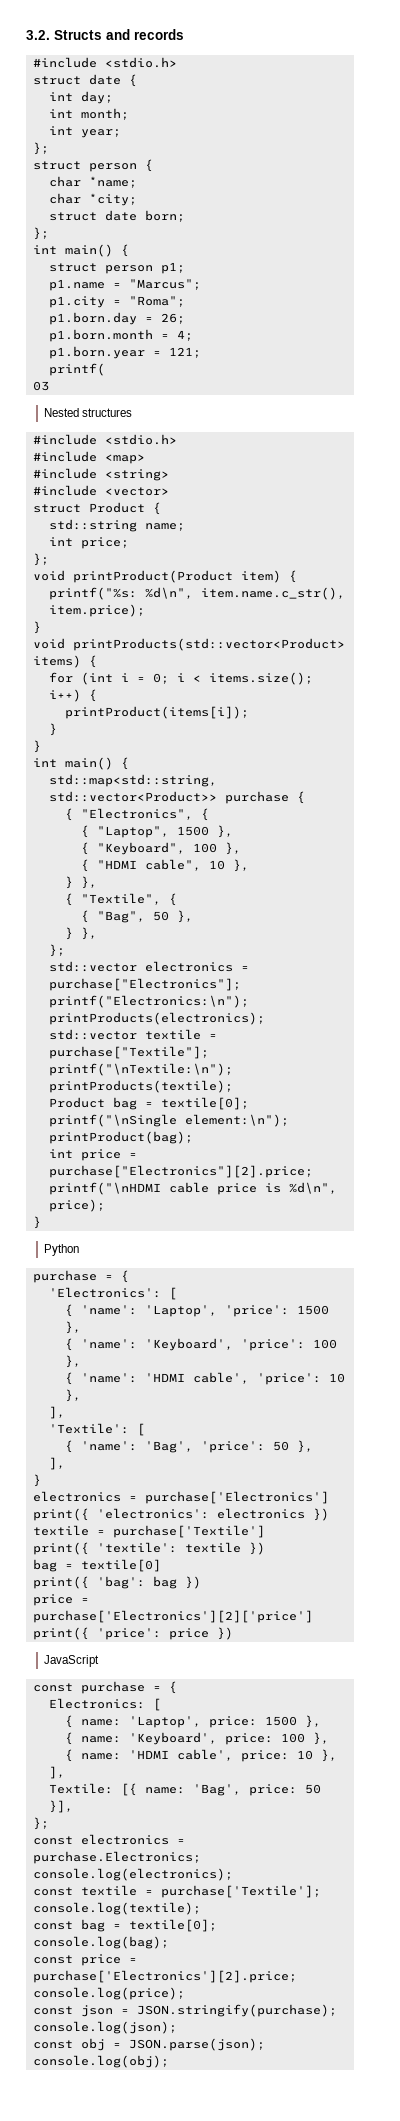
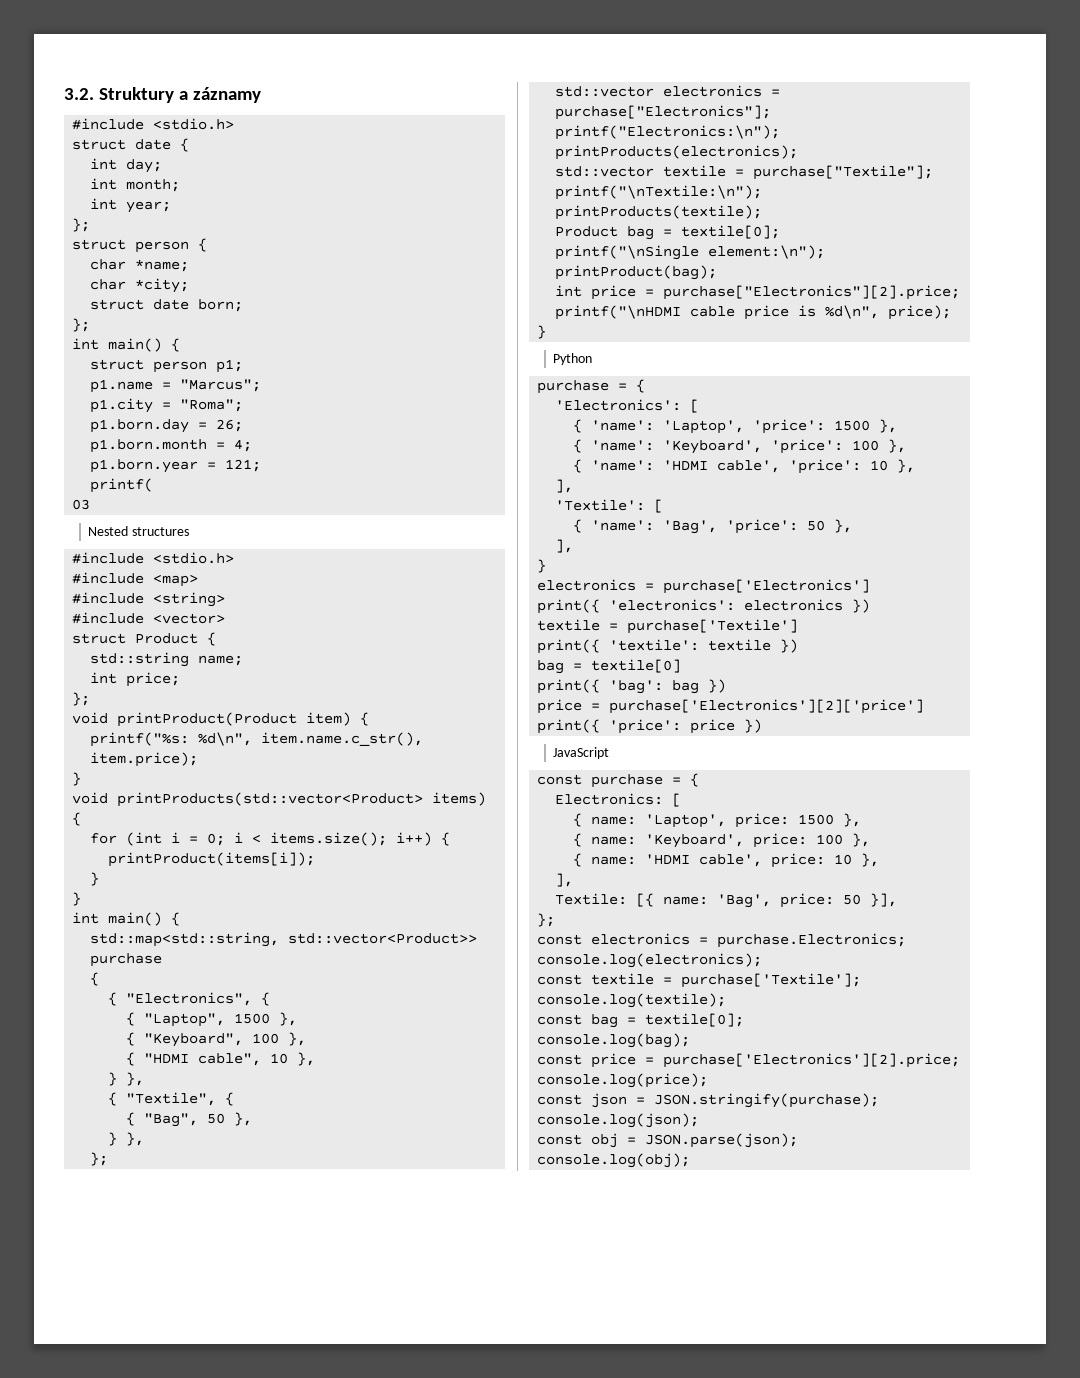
[54,29,184,40] Structs and records -> [99,87,262,103] Struktury a záznamy
(289, 797) none -> (163, 960) //

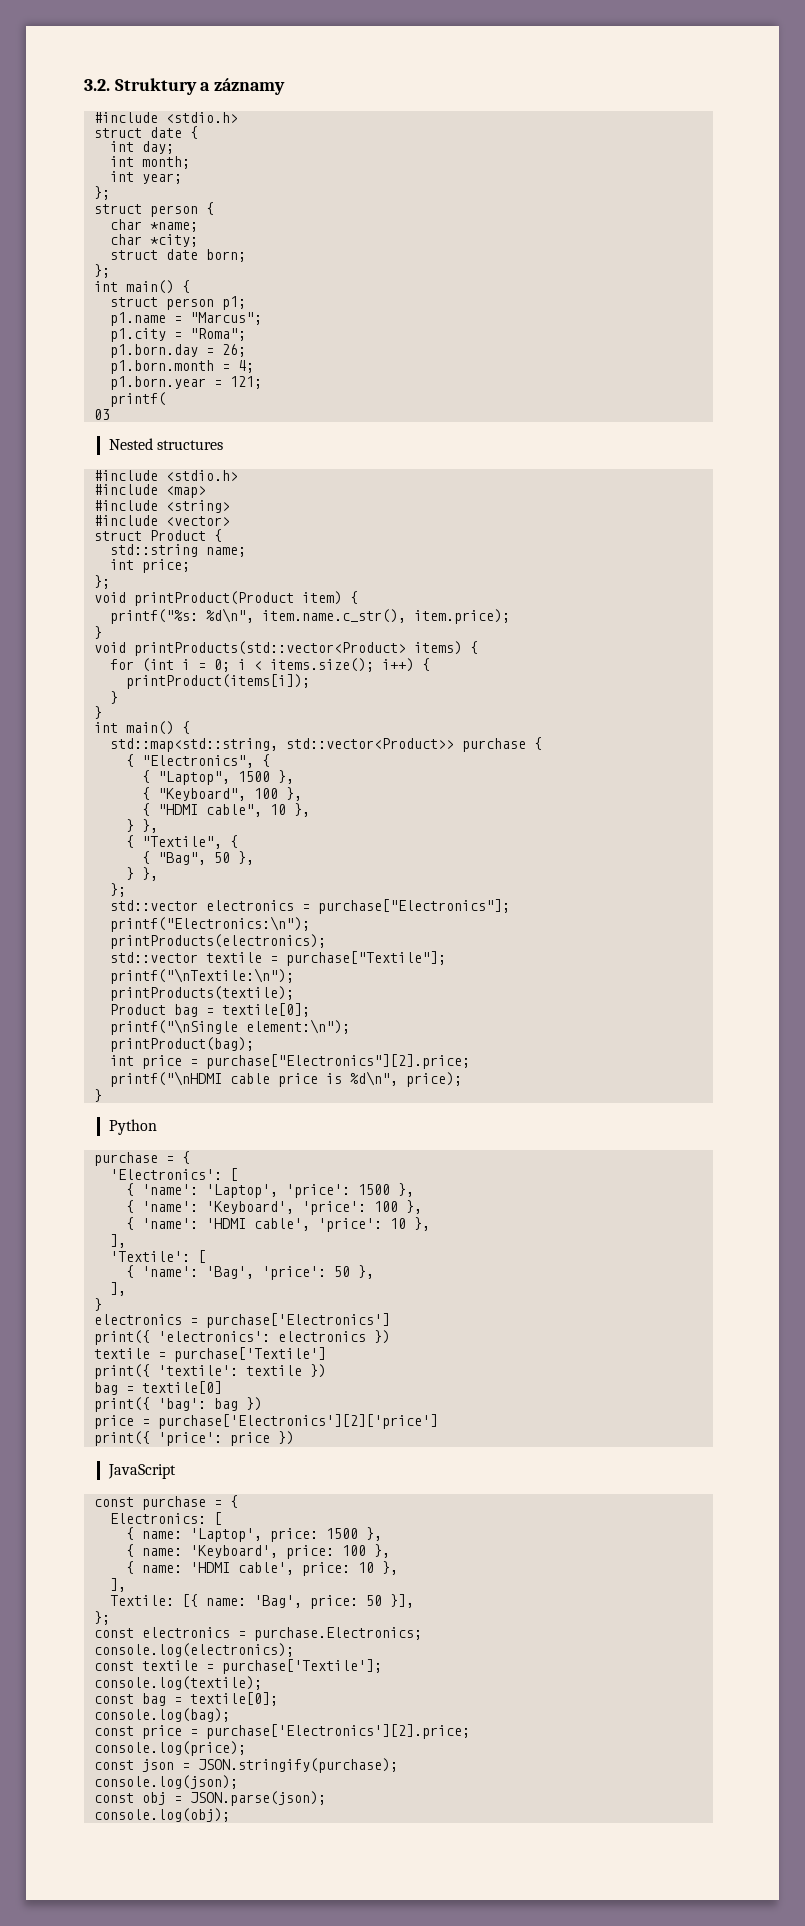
(163, 960) // -> (526, 745) none

